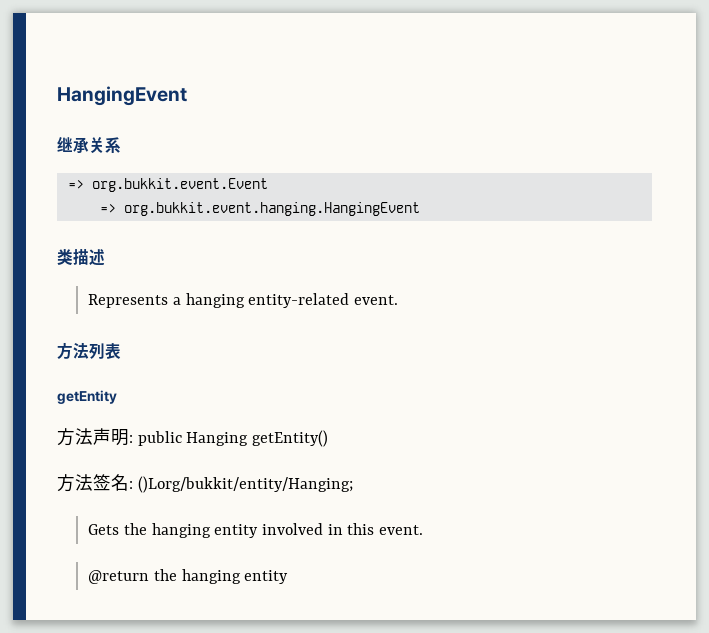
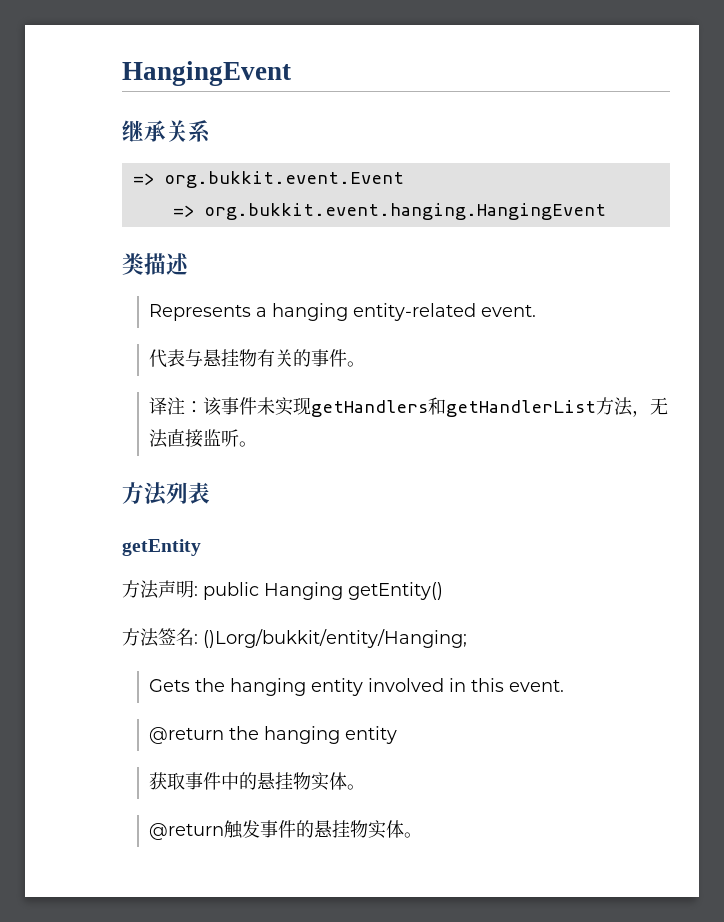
(398, 300) none -> [149,349,366,368] [149,397,669,417] [149,429,258,448] // 代表与悬挂物有关的事件。 // 译注：该事件未实现getHandlers和getHandlerList方法，无法直接监听。
(289, 577) none -> [149,772,366,791] [149,820,423,840] // 获取事件中的悬挂物实体。 // @return触发事件的悬挂物实体。

